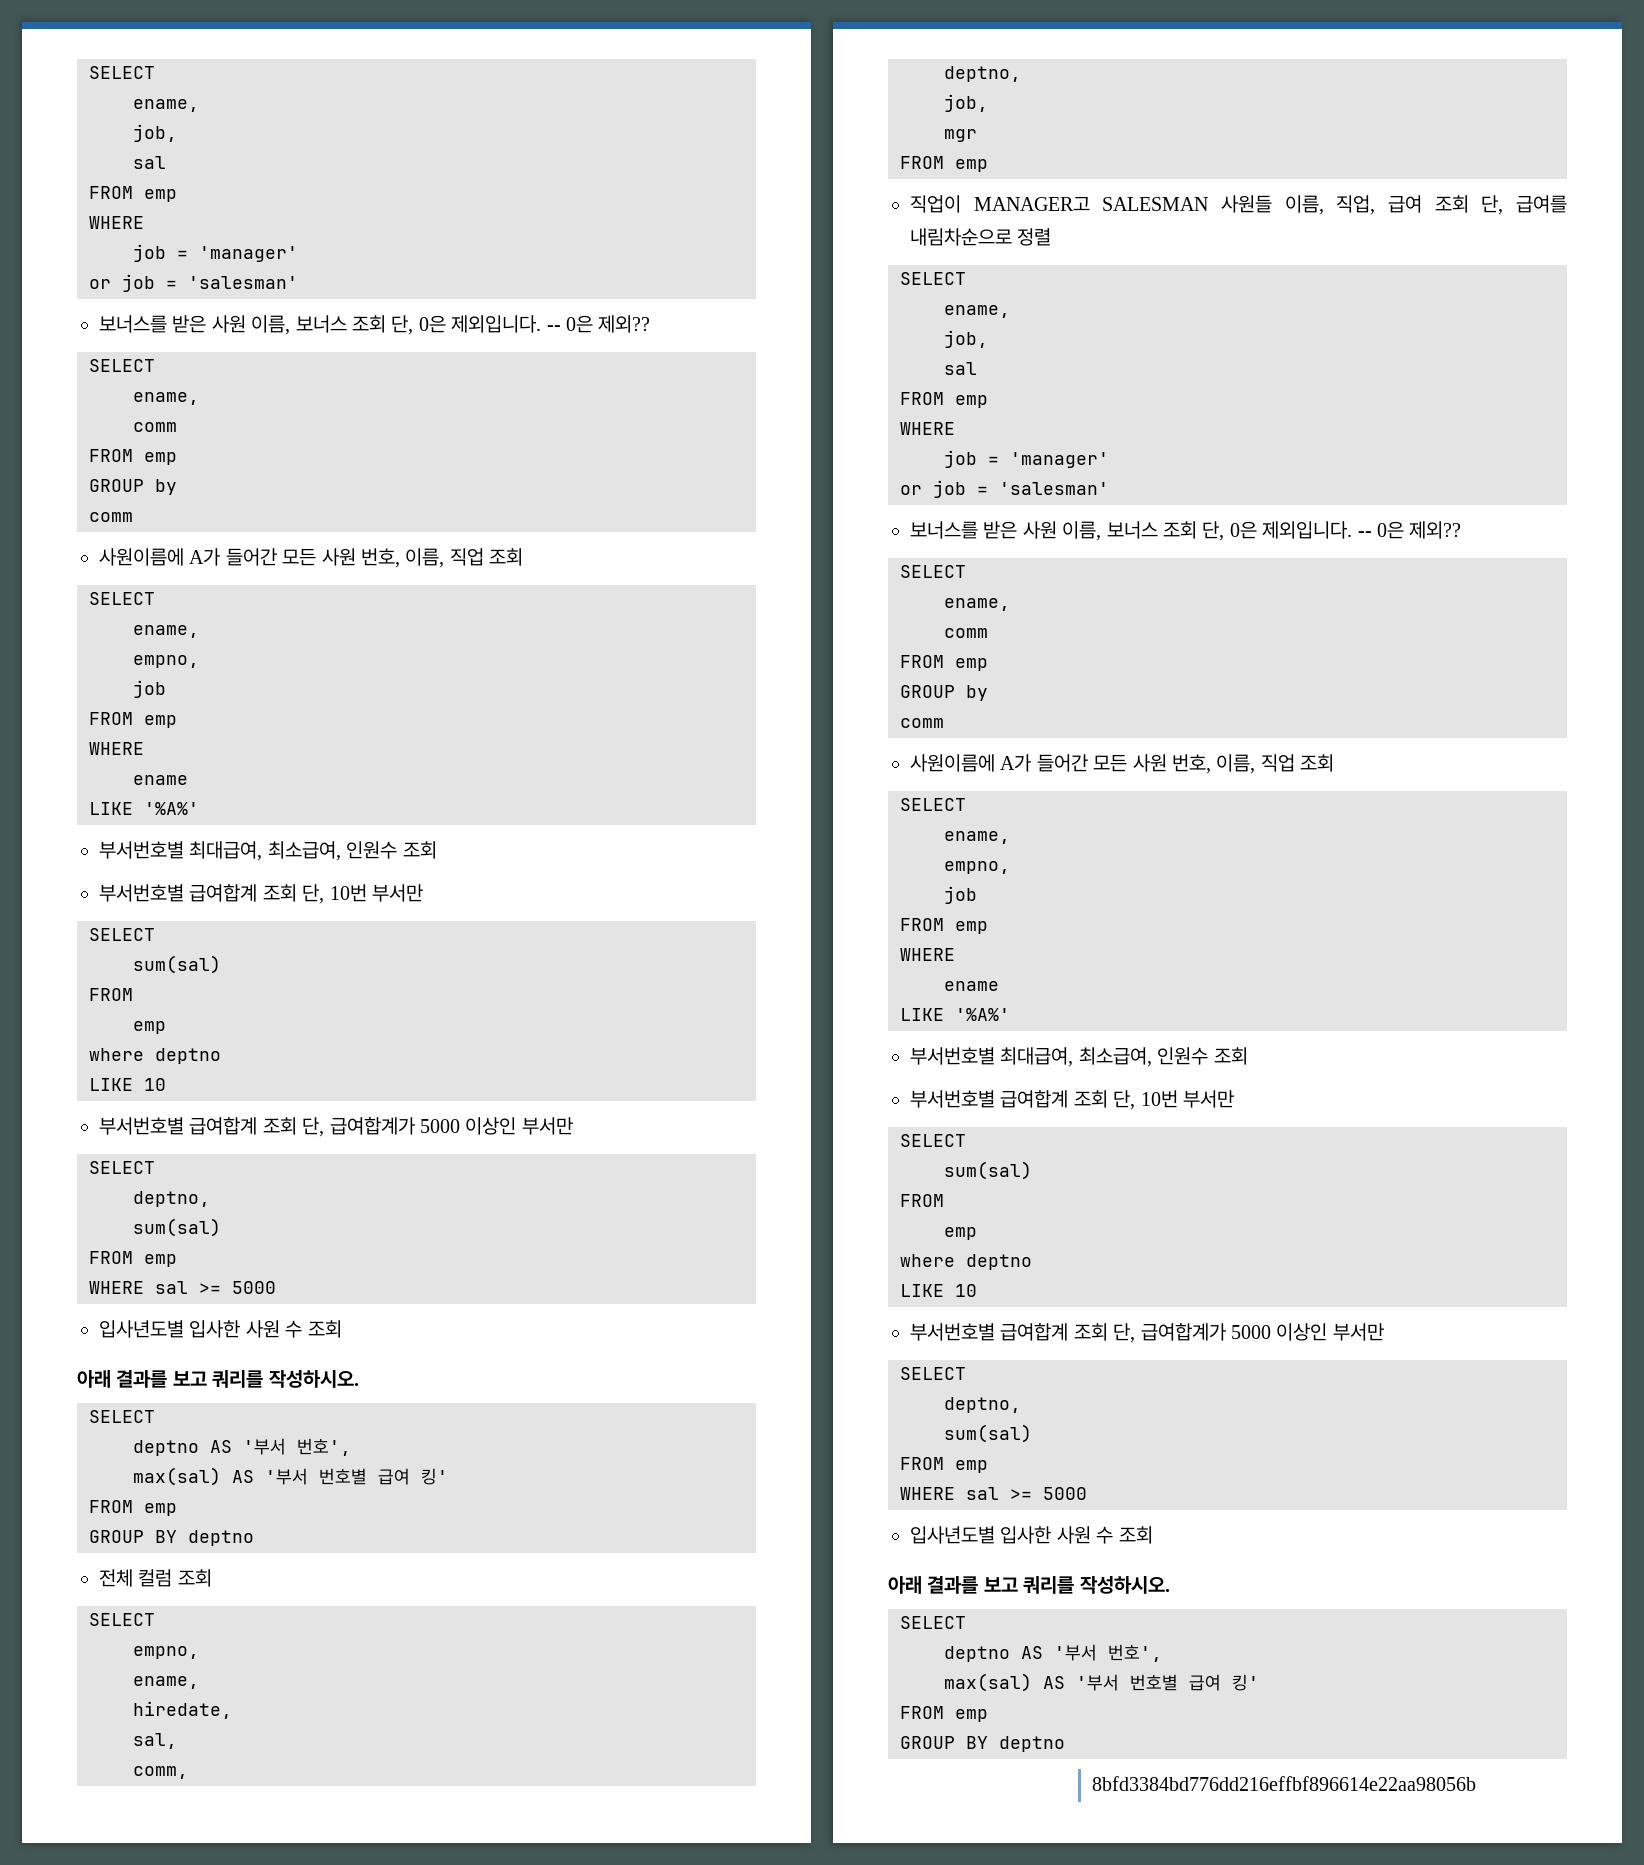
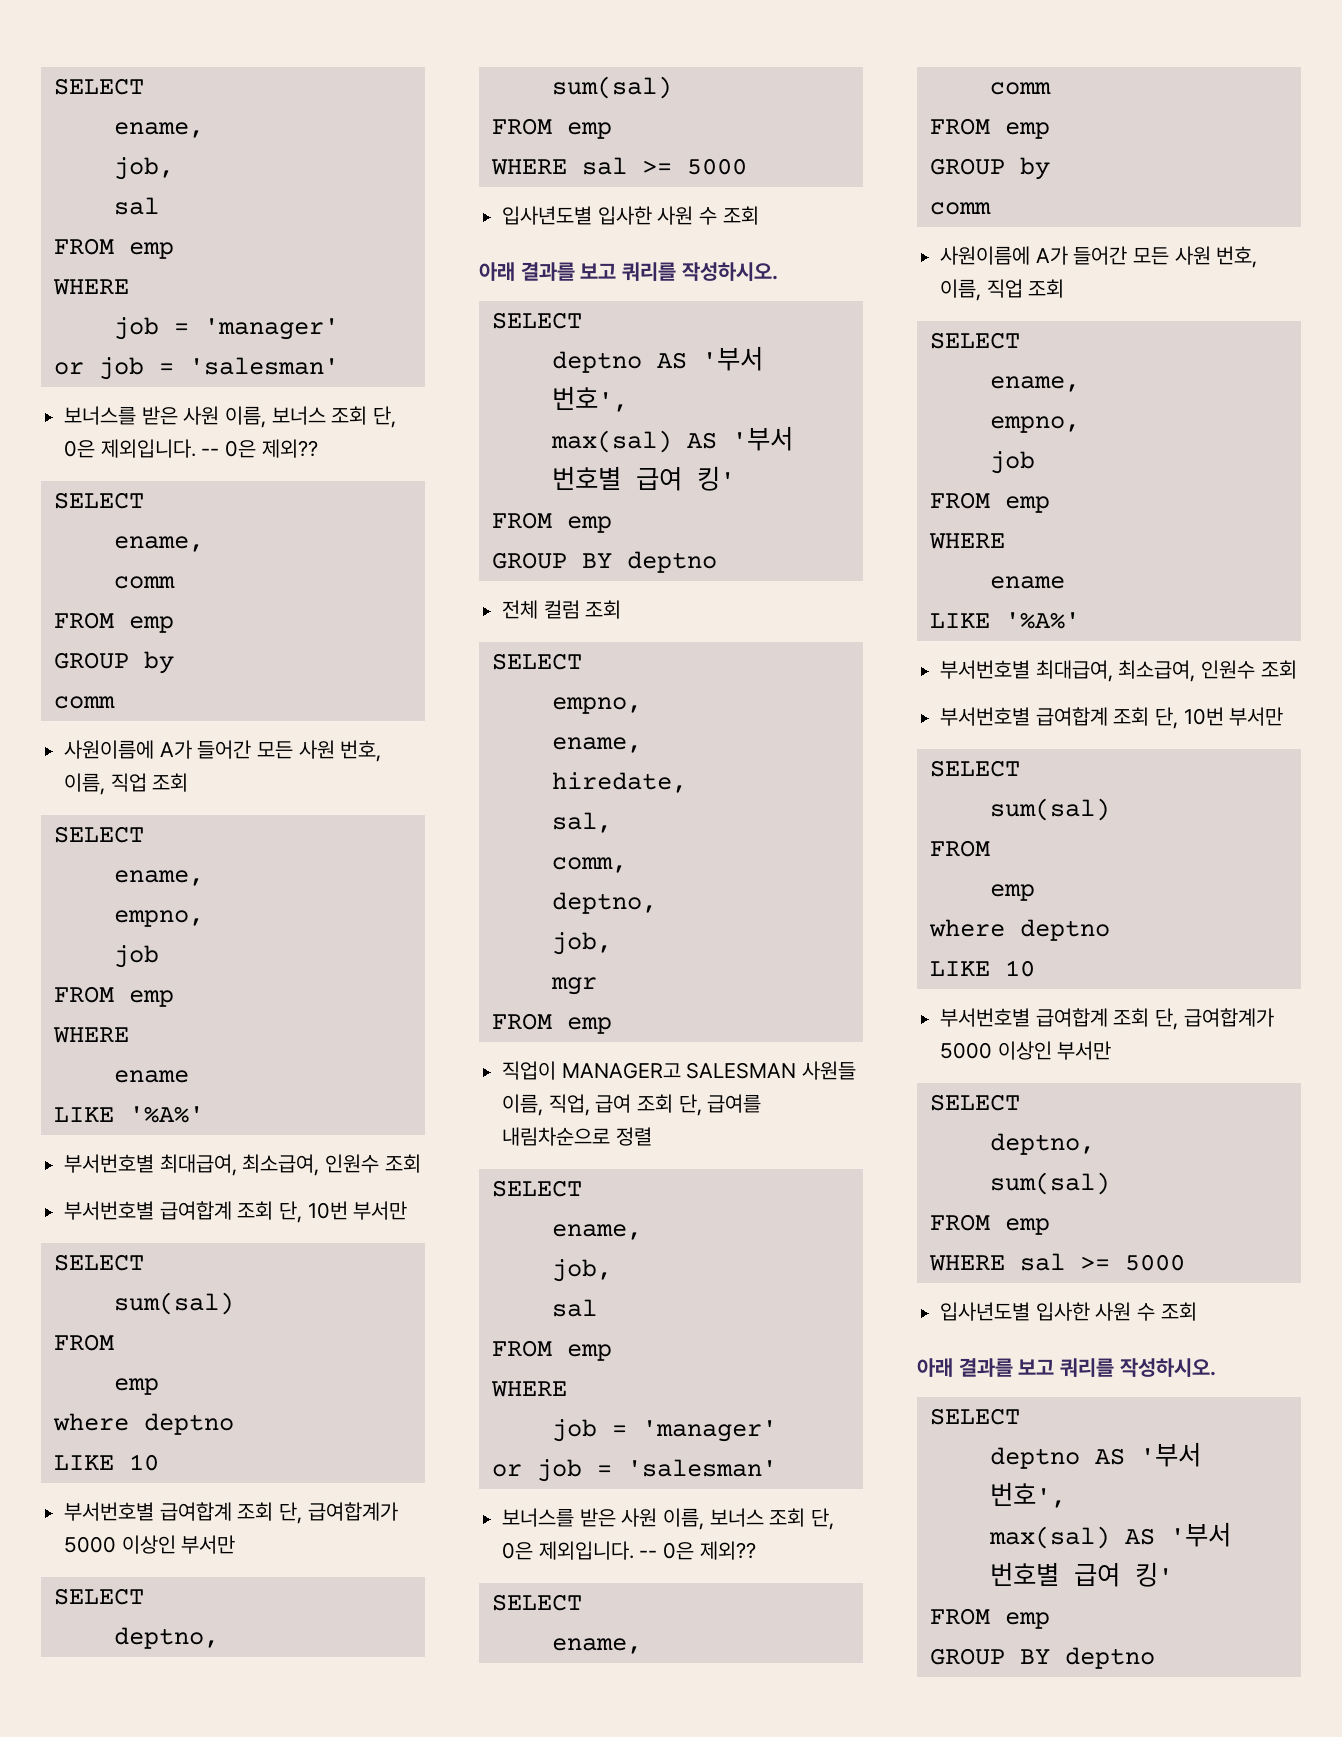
[1091,1776,1476,1791] // 8bfd3384bd776dd216effbf896614e22aa98056b -> (1155, 1658) none

